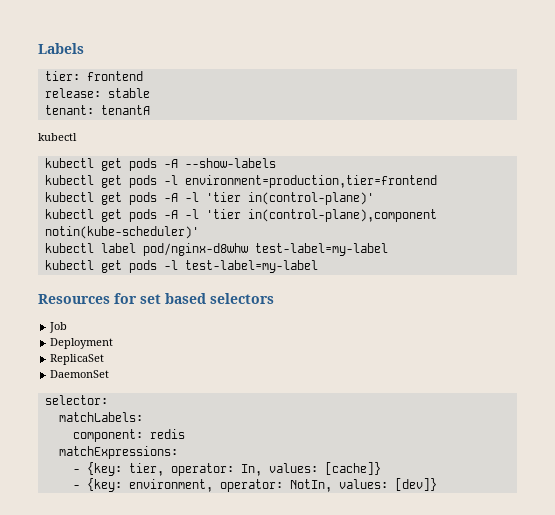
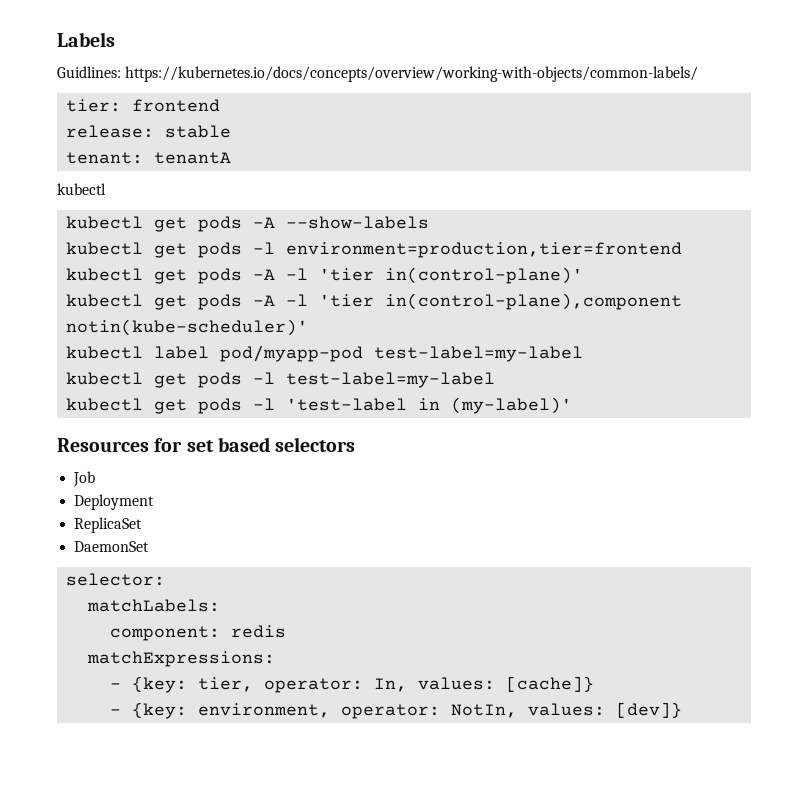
(84, 48) none -> [57,66,699,82] // Guidlines: https://kubernetes.io/docs/concepts/overview/working-with-objects/common-labels/
[142,243,248,256] pod/nginx-d8whw -> [220,345,364,362] pod/myapp-pod
(318, 266) none -> [66,397,573,414] // kubectl get pods -l 'test-label in (my-label)'

